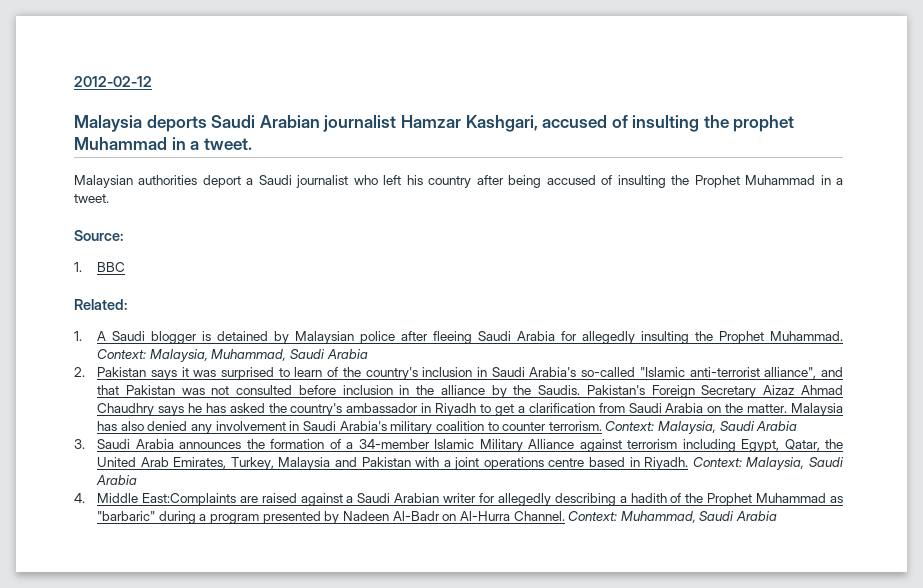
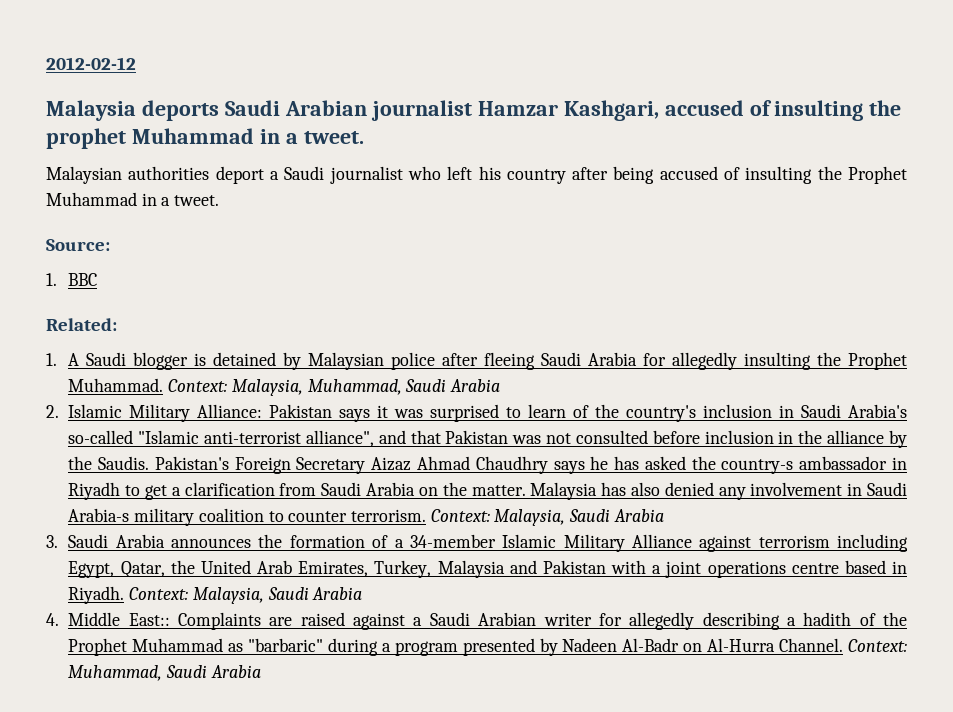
(85, 372) none -> [68,404,263,422] Islamic Military Alliance:
[290,403,343,416] country's -> [721,459,794,474] country-s
[339,421,387,431] Arabia's -> [68,508,130,522] Arabia-s
[141,493,236,506] East:Complaints -> [128,612,262,630] East:: Complaints

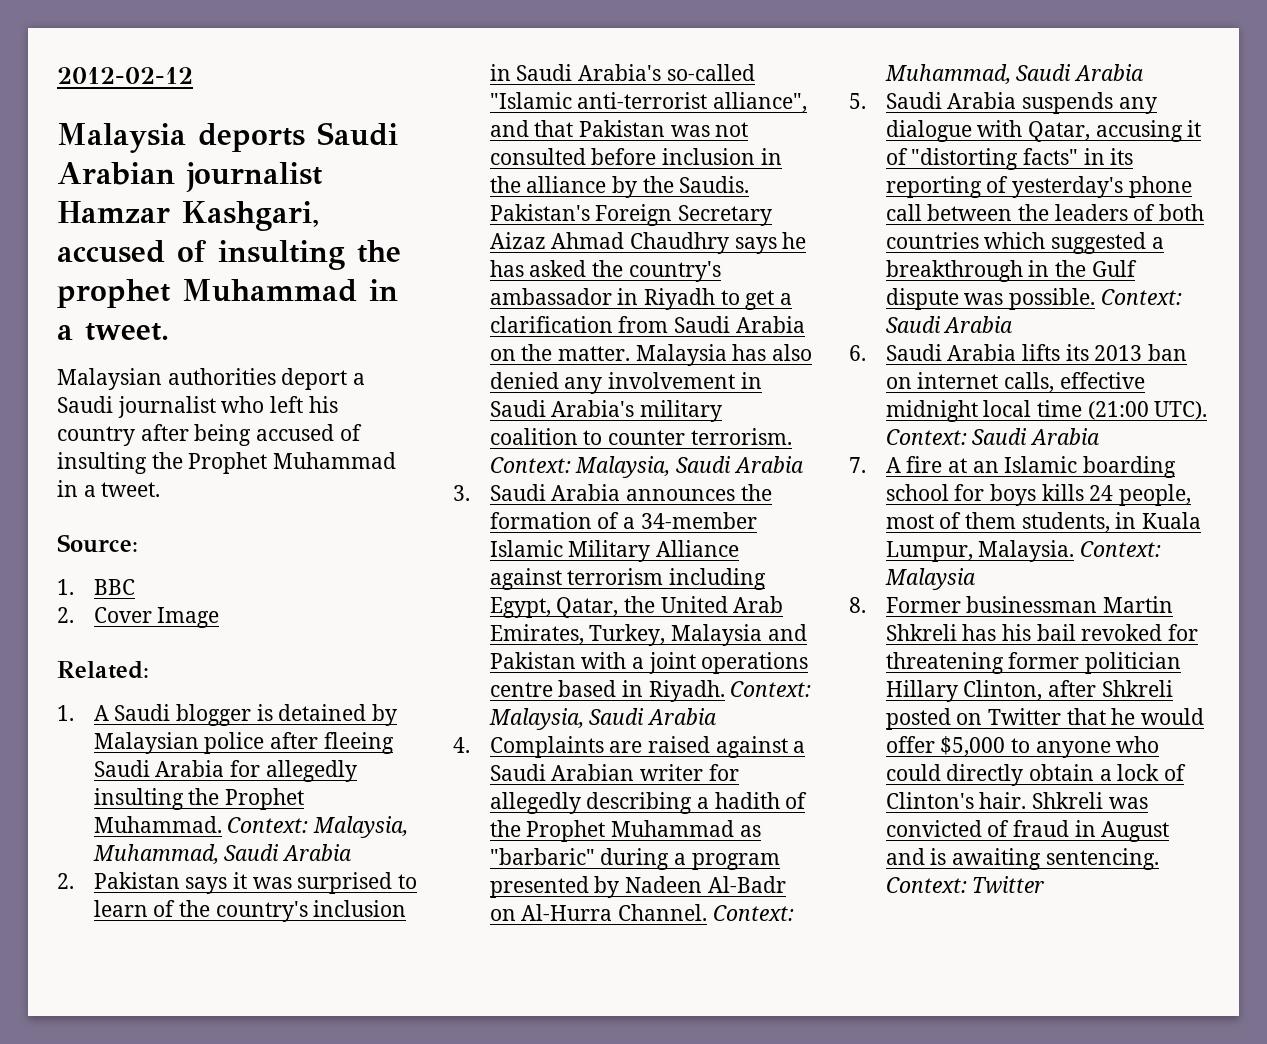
(98, 279) none -> [57,607,220,628] // 2. Cover Image
[68,404,263,422] Islamic Military Alliance: -> (74, 881) none
[721,459,794,474] country-s -> [628,261,721,282] country's
[68,508,130,522] Arabia-s -> [551,400,635,417] Arabia's
[68,612,170,626] Middle East:: -> (470, 745) none
(261, 671) none -> [849,92,1157,114] [885,120,1202,142] [885,148,1134,170] [885,176,1192,198] [885,204,1205,221] [885,232,1164,254] [885,260,1137,282] [885,288,1182,310] [885,316,1014,333] [849,344,1188,361] [885,372,1145,393] [885,400,1208,422] [885,428,1101,445] [849,456,1177,478] [885,484,1192,506] [885,512,1202,533] [885,540,1162,562] [884,568,976,590] [849,596,1174,613] [885,624,1199,641] [885,652,1182,674] [885,680,1173,702] [885,708,1205,730] [885,736,1160,758] [885,764,1187,786] [885,792,1148,809] [885,820,1170,842] [885,848,1159,870] [885,876,1045,894] // 5. Saudi Arabia suspends any dialogue with Qatar, accusing it of "distorting facts" in its reporting of yesterday's phone call between the leaders of both countries which suggested a breakthrough in the Gulf dispute was possible. Context: Saudi Arabia // 6. Saudi Arabia lifts its 2013 ban on internet calls, effective midnight local time (21:00 UTC). Context: Saudi Arabia // 7. A fire at an Islamic boarding school for boys kills 24 people, most of them students, in Kuala Lumpur, Malaysia. Context: Malaysia // 8. Former businessman Martin Shkreli has his bail revoked for threatening former politician Hillary Clinton, after Shkreli posted on Twitter that he would offer $5,000 to anyone who could directly obtain a lock of Clinton's hair. Shkreli was convicted of fraud in August and is awaiting sentencing. Context: Twitter

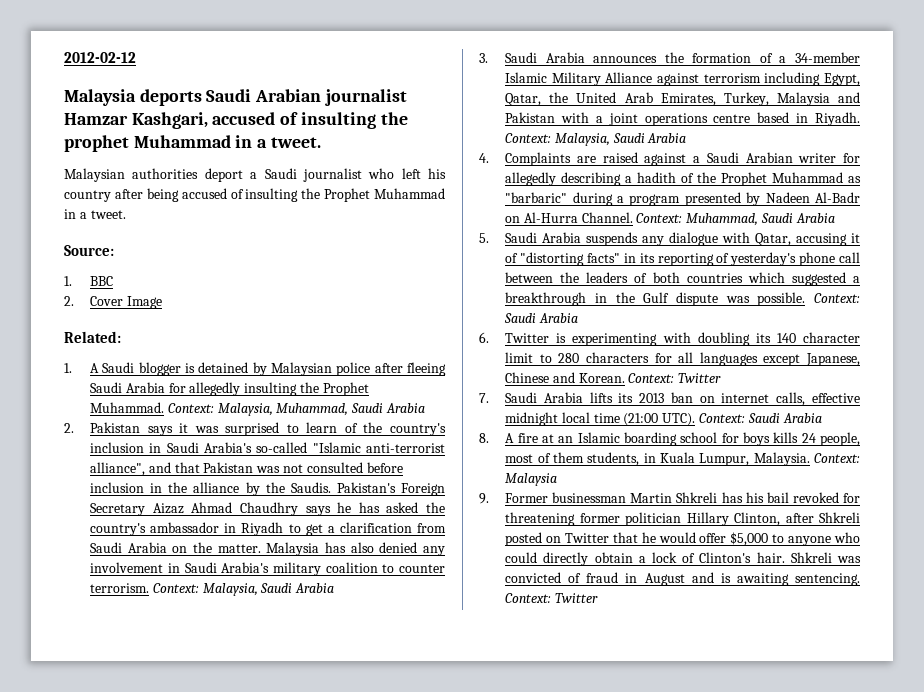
(866, 353) none -> [505,332,860,346] [505,352,860,366] [505,372,722,383] [479,393,489,403] Twitter is experimenting with doubling its 140 character limit to 280 characters for all languages except Japanese, Chinese and Korean. Context: Twitter // 7.
[849,457,866,473] 7. -> [479,433,489,443] 8.
[849,597,866,613] 8. -> [479,493,489,504] 9.

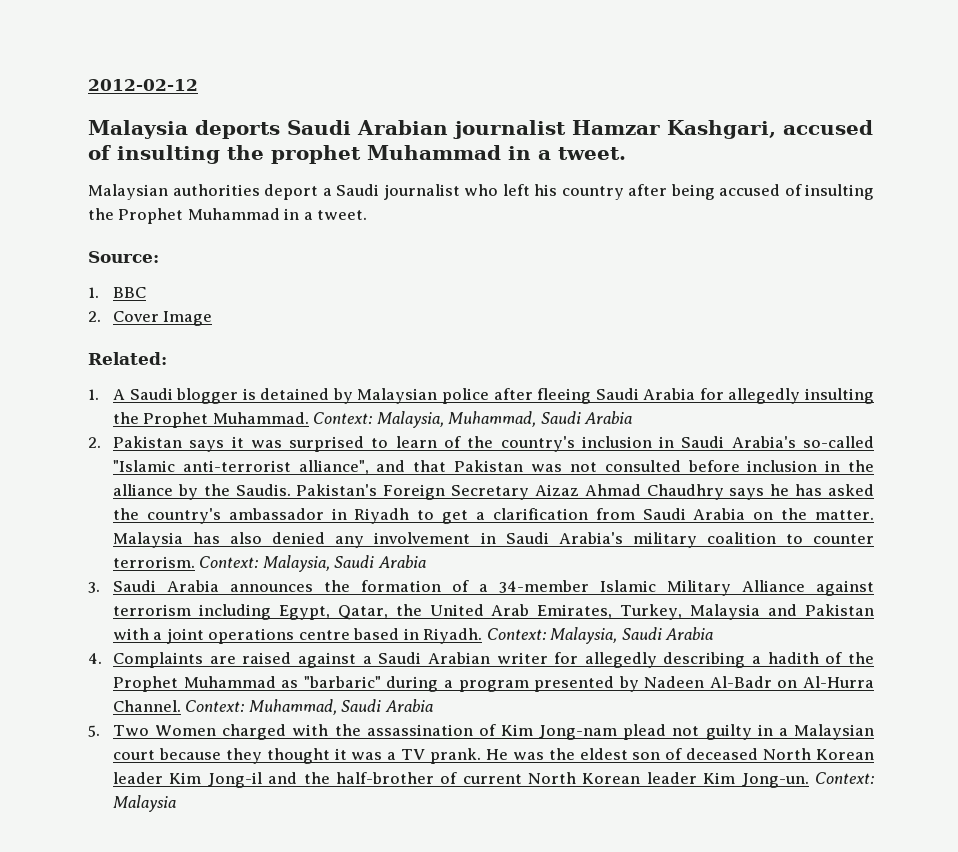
[505,232,860,246] [505,252,860,266] [505,272,860,286] [505,292,860,306] [504,313,578,323] [479,332,860,346] [505,352,860,366] [505,372,722,383] [479,392,860,406] [505,412,822,426] [479,432,860,446] [505,452,860,466] [505,473,558,486] [479,492,860,504] [505,512,860,526] [505,532,860,546] [505,552,862,566] [505,572,860,586] [505,593,598,603] Saudi Arabia suspends any dialogue with Qatar, accusing it of "distorting facts" in its reporting of yesterday's phone call between the leaders of both countries which suggested a breakthrough in the Gulf dispute was possible. Context: Saudi Arabia // 6. Twitter is experimenting with doubling its 140 character limit to 280 characters for all languages except Japanese, Chinese and Korean. Context: Twitter // 7. Saudi Arabia lifts its 2013 ban on internet calls, effective midnight local time (21:00 UTC). Context: Saudi Arabia // 8. A fire at an Islamic boarding school for boys kills 24 people, most of them students, in Kuala Lumpur, Malaysia. Context: Malaysia // 9. Former businessman Martin Shkreli has his bail revoked for threatening former politician Hillary Clinton, after Shkreli posted on Twitter that he would offer $5,000 to anyone who could directly obtain a lock of Clinton's hair. Shkreli was convicted of fraud in August and is awaiting sentencing. Context: Twitter -> [112,724,875,740] [112,748,874,764] [112,772,874,788] [112,795,176,812] Two Women charged with the assassination of Kim Jong-nam plead not guilty in a Malaysian court because they thought it was a TV prank. He was the eldest son of deceased North Korean leader Kim Jong-il and the half-brother of current North Korean leader Kim Jong-un. Context: Malaysia

